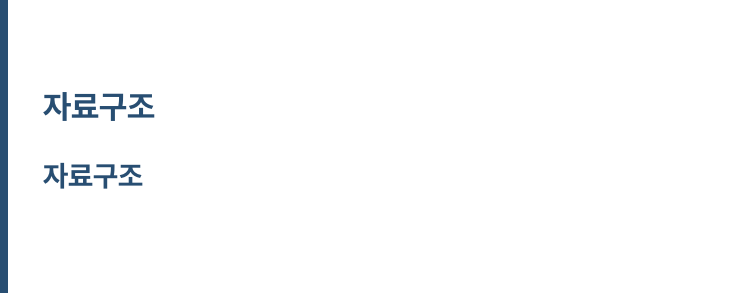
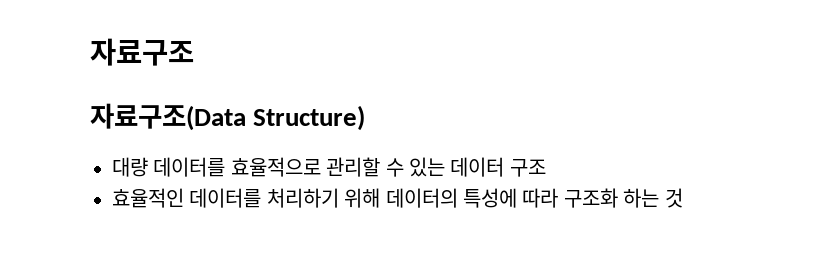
[43,162,143,189] 자료구조 -> [90,103,366,131] [112,157,546,177] [112,188,683,208] 자료구조(Data Structure) // 대량 데이터를 효율적으로 관리할 수 있는 데이터 구조 // 효율적인 데이터를 처리하기 위해 데이터의 특성에 따라 구조화 하는 것

